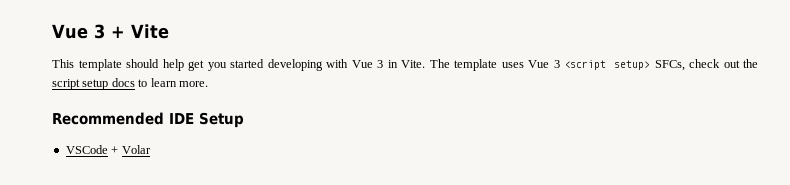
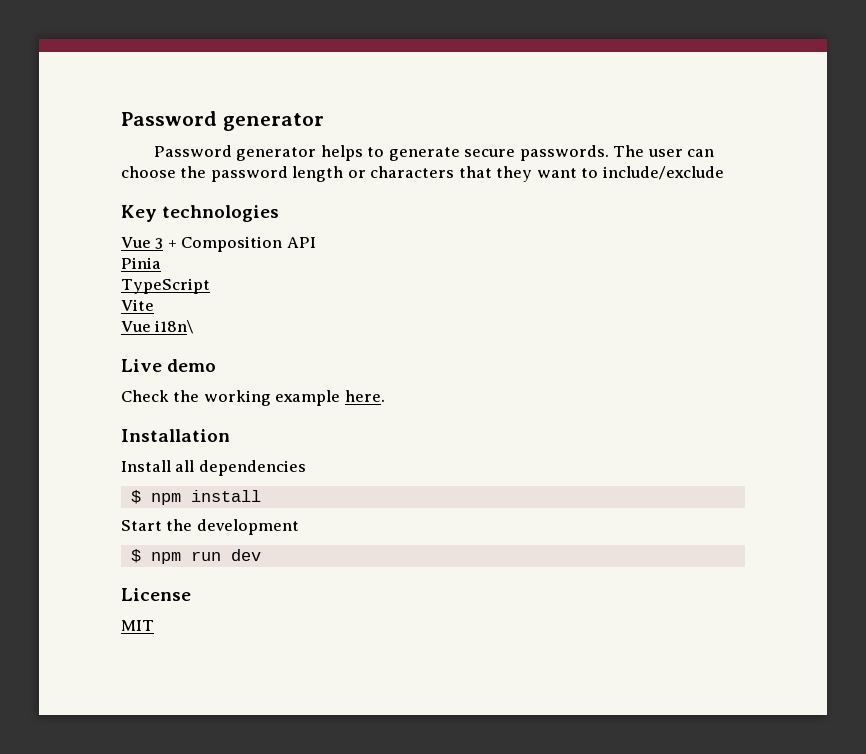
[52,24,169,39] [52,59,758,71] [52,78,208,90] [52,112,244,128] [65,145,151,154] Vue 3 + Vite // This template should help get you started developing with Vue 3 in Vite. The template uses Vue 3 <script setup> SFCs, check out the script setup docs to learn more. // Recommended IDE Setup // VSCode + Volar -> [121,111,324,131] [153,145,715,161] [121,166,724,182] [121,205,280,222] [121,236,316,252] [121,257,161,269] [121,278,210,294] [121,299,154,311] [121,320,195,334] [121,359,217,372] [121,390,385,406] [121,429,230,442] [121,460,306,476] [130,490,261,505] [121,519,299,535] [130,549,261,564] [121,588,191,601] [121,620,154,631] Password generator // Password generator helps to generate secure passwords. The user can choose the password length or characters that they want to include/exclude // Key technologies // Vue 3 + Composition API // Pinia // TypeScript // Vite // Vue i18n\ // Live demo // Check the working example here. // Installation // Install all dependencies // $ npm install // Start the development // $ npm run dev // License // MIT

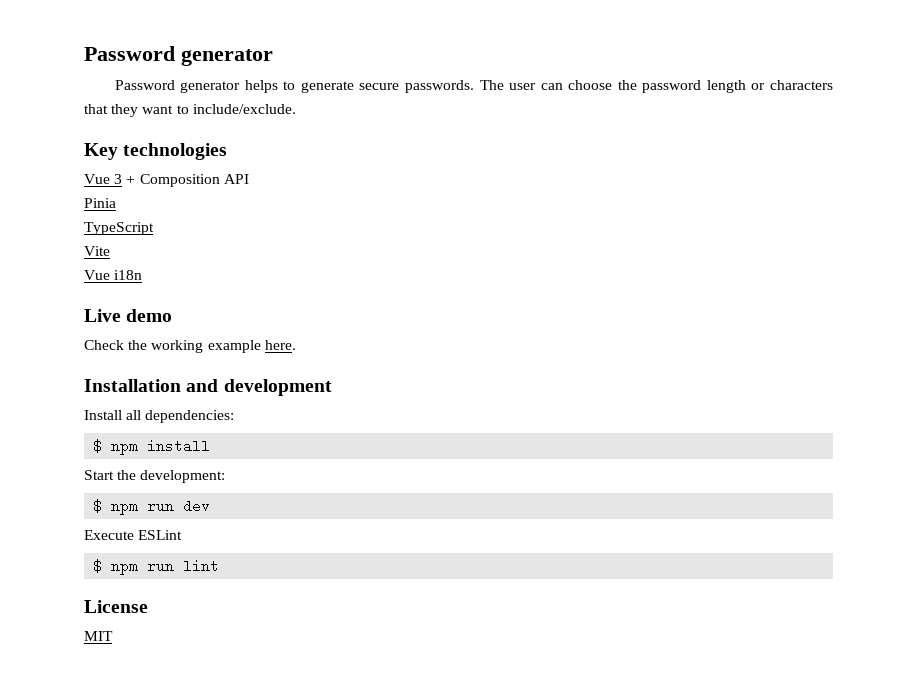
[602,166,724,180] include/exclude -> [192,104,296,114] include/exclude.
[155,320,195,334] i18n\ -> [114,270,143,280] i18n
(230, 435) none -> [186,379,332,396] and development
[198,460,306,476] dependencies -> [145,410,235,423] dependencies:
[196,519,299,535] development -> [140,470,226,483] development:
(261, 555) none -> [84,530,183,540] [93,559,220,575] // Execute ESLint // $ npm run lint

